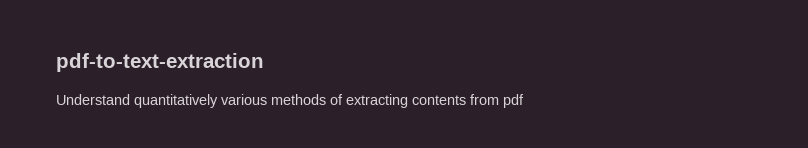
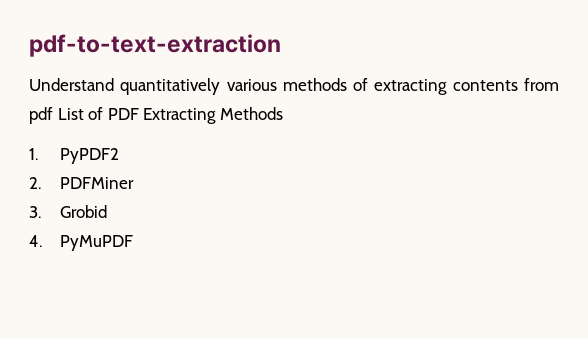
(524, 101) none -> [57,107,283,124] [29,148,120,164] [29,177,135,189] [29,205,108,218] [29,235,134,251] List of PDF Extracting Methods // 1. PyPDF2 // 2. PDFMiner // 3. Grobid // 4. PyMuPDF

